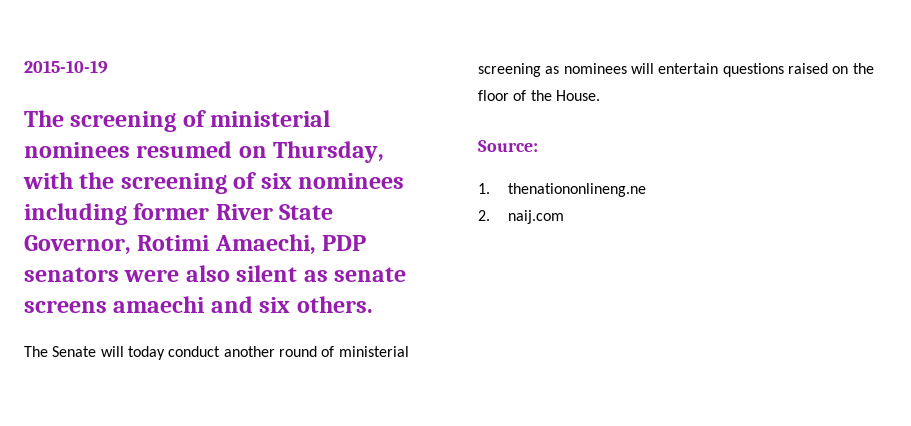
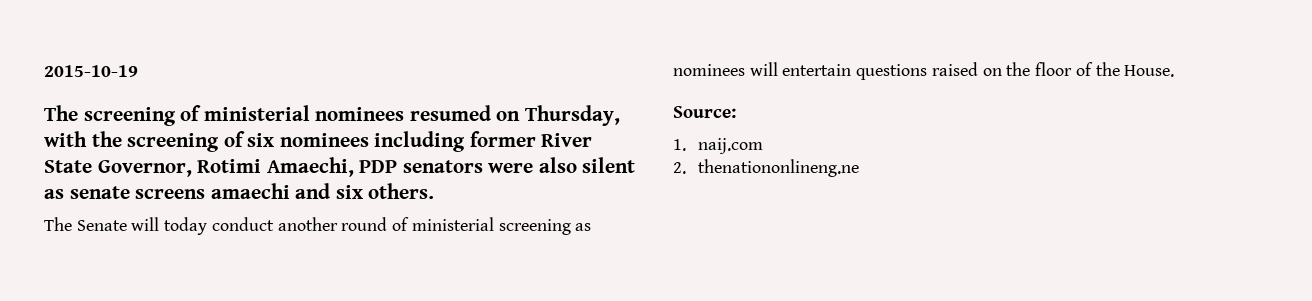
[508,183,647,197] thenationonlineng.ne -> [698,138,764,154] naij.com
[508,210,565,224] naij.com -> [698,159,860,177] thenationonlineng.ne

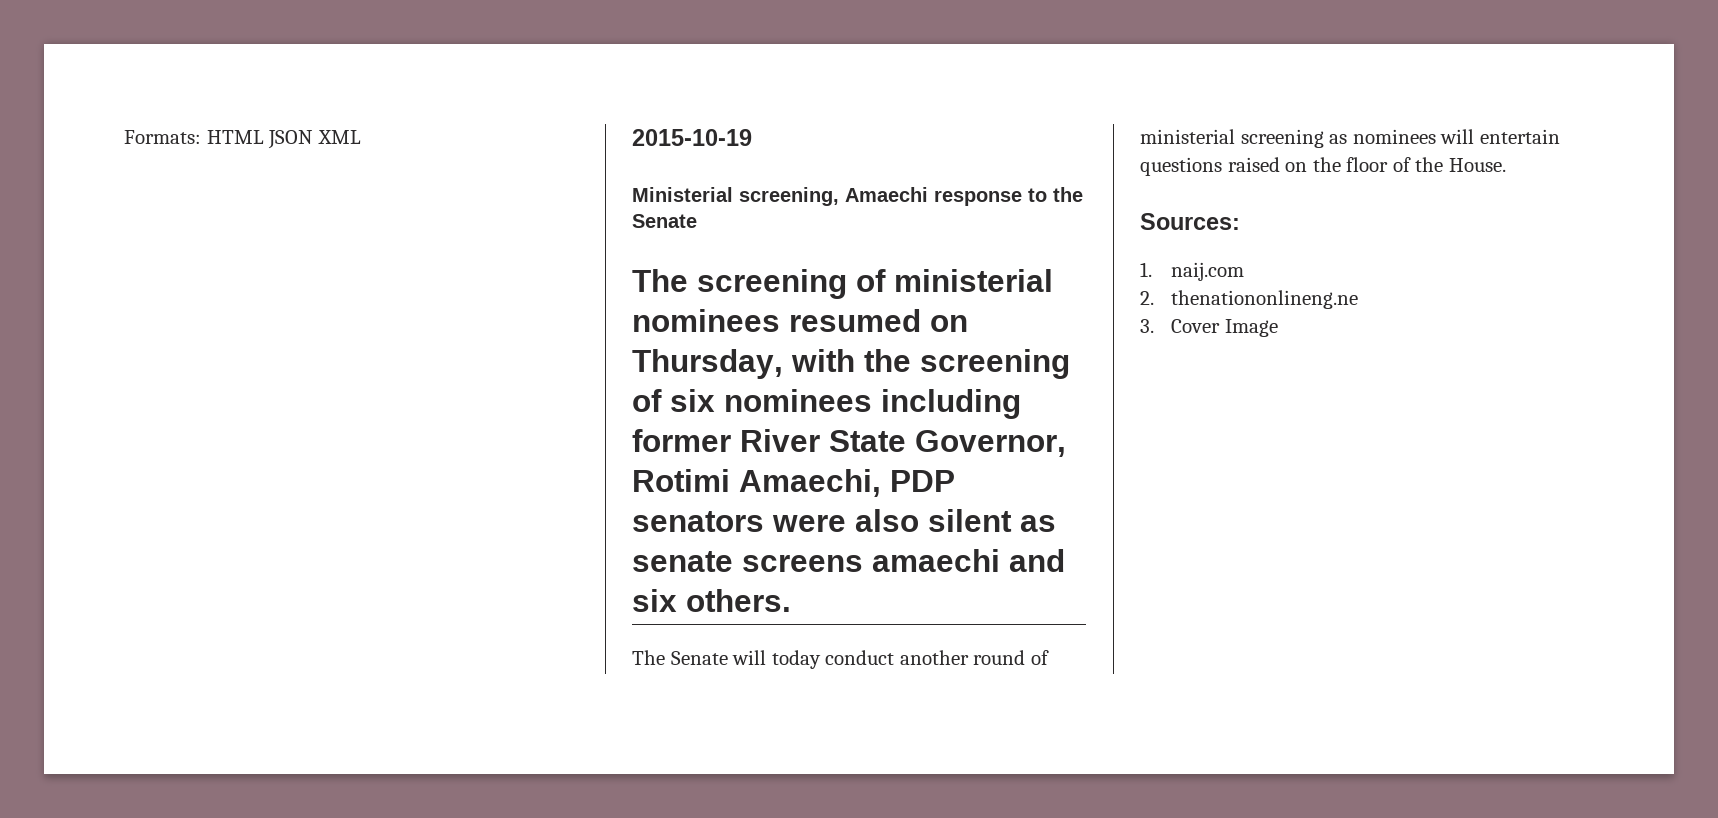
[44,65,138,77] 2015-10-19 -> [124,130,361,149] [632,129,752,146] [632,187,1083,206] [632,214,697,228] Formats: HTML JSON XML // 2015-10-19 // Ministerial screening, Amaechi response to the Senate
[673,106,736,118] Source: -> [1140,213,1240,230] Sources:
(860, 168) none -> [1140,319,1278,337] // 3. Cover Image

